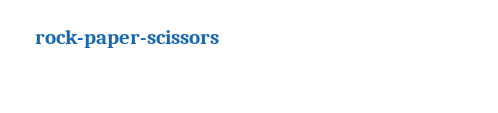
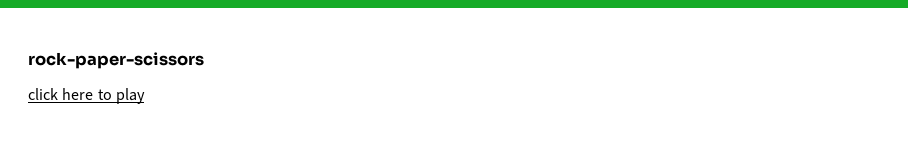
(219, 38) none -> [28,88,145,104] // click here to play

